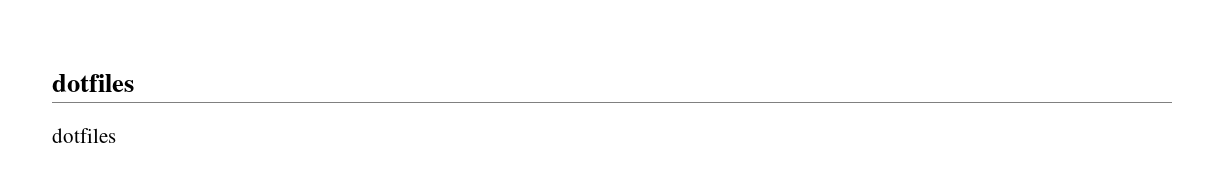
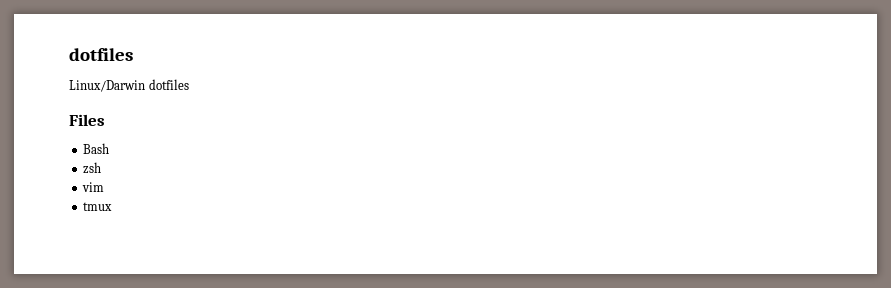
[52,74,134,92] [52,128,116,143] dotfiles // dotfiles -> [69,48,133,61] [69,79,189,92] [69,114,105,126] [83,143,110,154] [83,162,102,174] [82,182,105,192] [83,202,113,211] dotfiles // Linux/Darwin dotfiles // Files // Bash // zsh // vim // tmux

